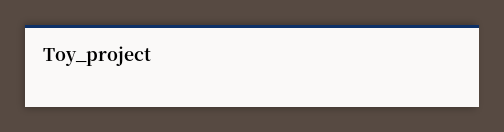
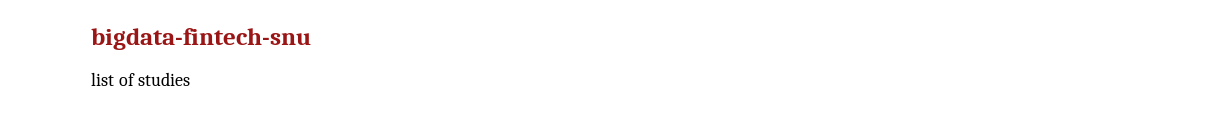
[43,46,151,66] Toy_project -> [91,28,311,50] [91,72,191,86] bigdata-fintech-snu // list of studies

